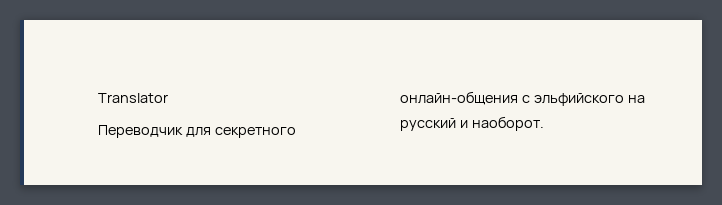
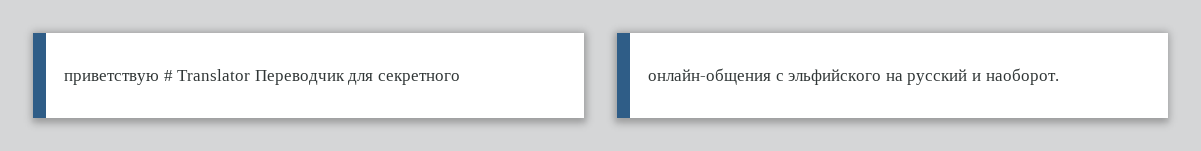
(98, 98) none -> [64,70,173,85] приветствую #
(168, 98) // -> (251, 75) none

